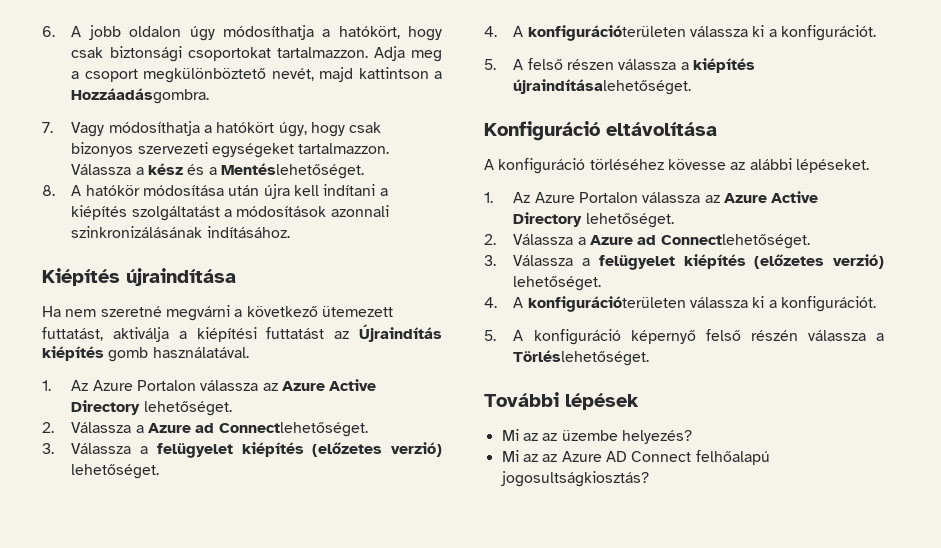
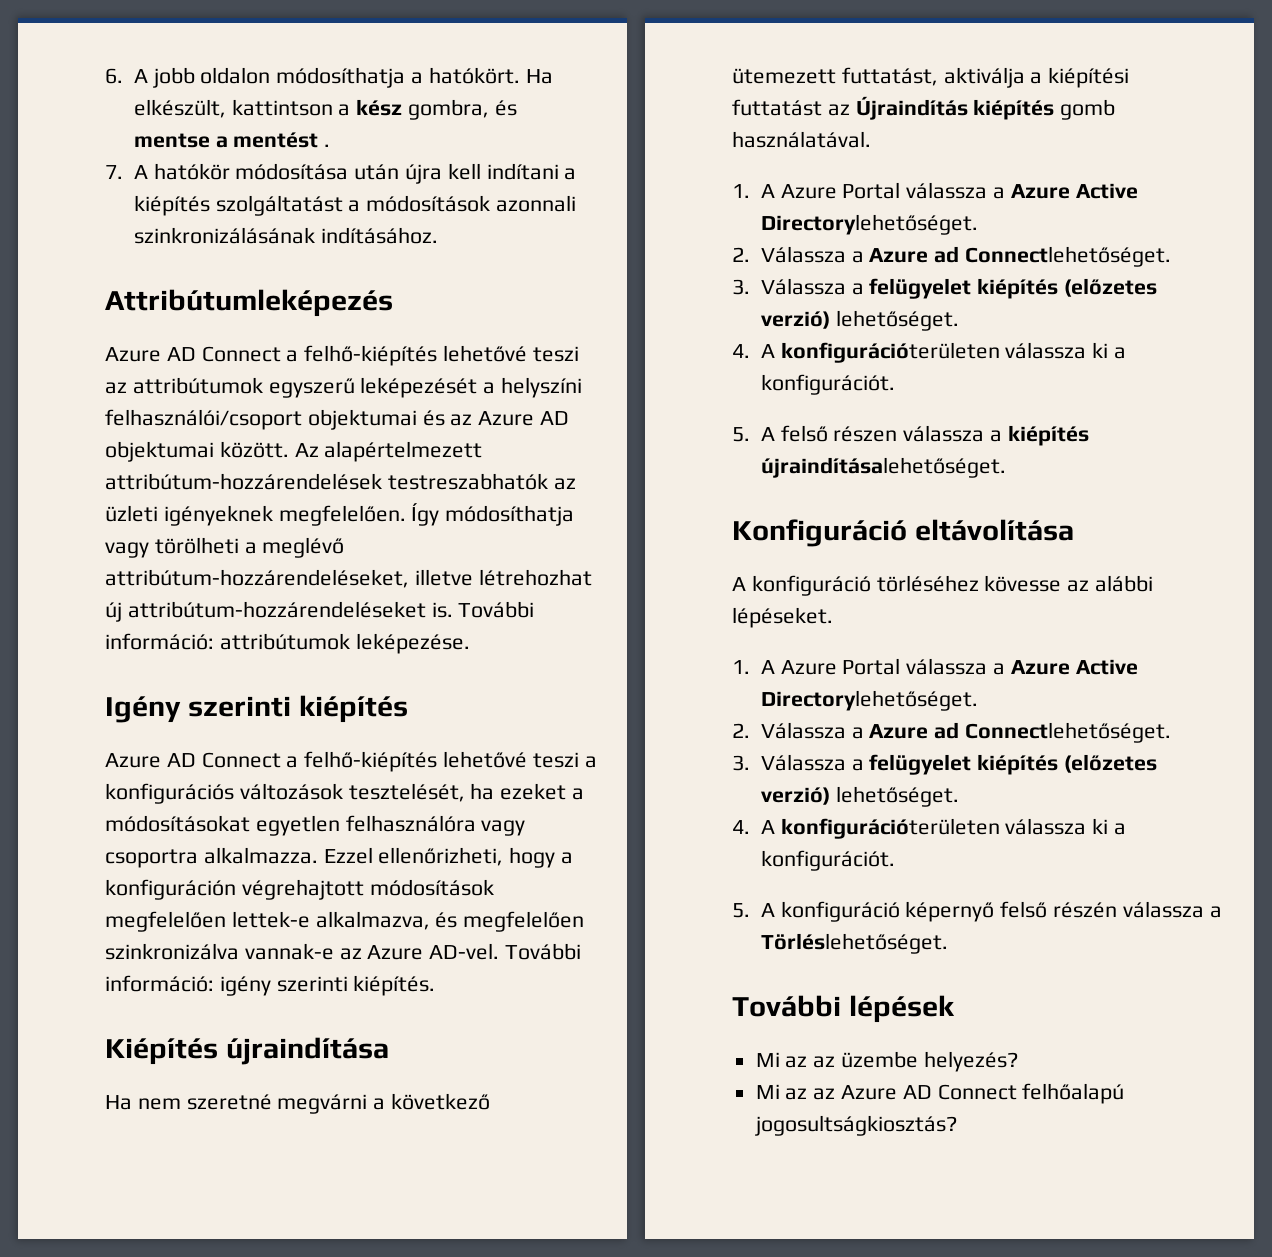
[189,25,442,41] [71,46,442,62] [71,67,442,83] [71,88,210,104] [42,121,382,137] [71,142,390,158] [71,163,365,179] [42,185,55,196] úgy módosíthatja a hatókört, hogy csak biztonsági csoportokat tartalmazzon. Adja meg a csoport megkülönböztető nevét, majd kattintson a Hozzáadásgombra. // 7. Vagy módosíthatja a hatókört úgy, hogy csak bizonyos szervezeti egységeket tartalmazzon. Válassza a kész és a Mentéslehetőséget. // 8. -> [276,67,553,88] [133,99,517,120] [133,132,331,148] [105,165,123,179] módosíthatja a hatókört. Ha elkészült, kattintson a kész gombra, és mentse a mentést . // 7.
(290, 232) none -> [105,289,393,317] [105,345,579,366] [105,377,583,398] [105,409,570,430] [105,441,483,462] [105,473,576,490] [105,503,575,526] [105,537,345,558] [105,569,592,588] [105,601,535,622] [105,633,470,654] [105,695,408,723] [105,751,597,772] [105,783,585,804] [105,815,526,836] [105,847,574,868] [105,879,494,900] [105,911,585,932] [105,943,582,960] [105,975,436,996] // Attribútumleképezés // Azure AD Connect a felhő-kiépítés lehetővé teszi az attribútumok egyszerű leképezését a helyszíni felhasználói/csoport objektumai és az Azure AD objektumai között. Az alapértelmezett attribútum-hozzárendelések testreszabhatók az üzleti igényeknek megfelelően. Így módosíthatja vagy törölheti a meglévő attribútum-hozzárendeléseket, illetve létrehozhat új attribútum-hozzárendeléseket is. További információ: attribútumok leképezése. // Igény szerinti kiépítés // Azure AD Connect a felhő-kiépítés lehetővé teszi a konfigurációs változások tesztelését, ha ezeket a módosításokat egyetlen felhasználóra vagy csoportra alkalmazza. Ezzel ellenőrizheti, hogy a konfiguráción végrehajtott módosítások megfelelően lettek-e alkalmazva, és megfelelően szinkronizálva vannak-e az Azure AD-vel. További információ: igény szerinti kiépítés.
[71,379,377,391] [71,400,232,416] Az Azure Portalon válassza az Azure Active Directory lehetőséget. -> [760,182,1138,199] [760,214,978,235] A Azure Portal válassza a Azure Active Directorylehetőséget.
[513,191,819,203] [513,212,674,228] Az Azure Portalon válassza az Azure Active Directory lehetőséget. -> [760,658,1138,675] [760,690,978,711] A Azure Portal válassza a Azure Active Directorylehetőséget.

